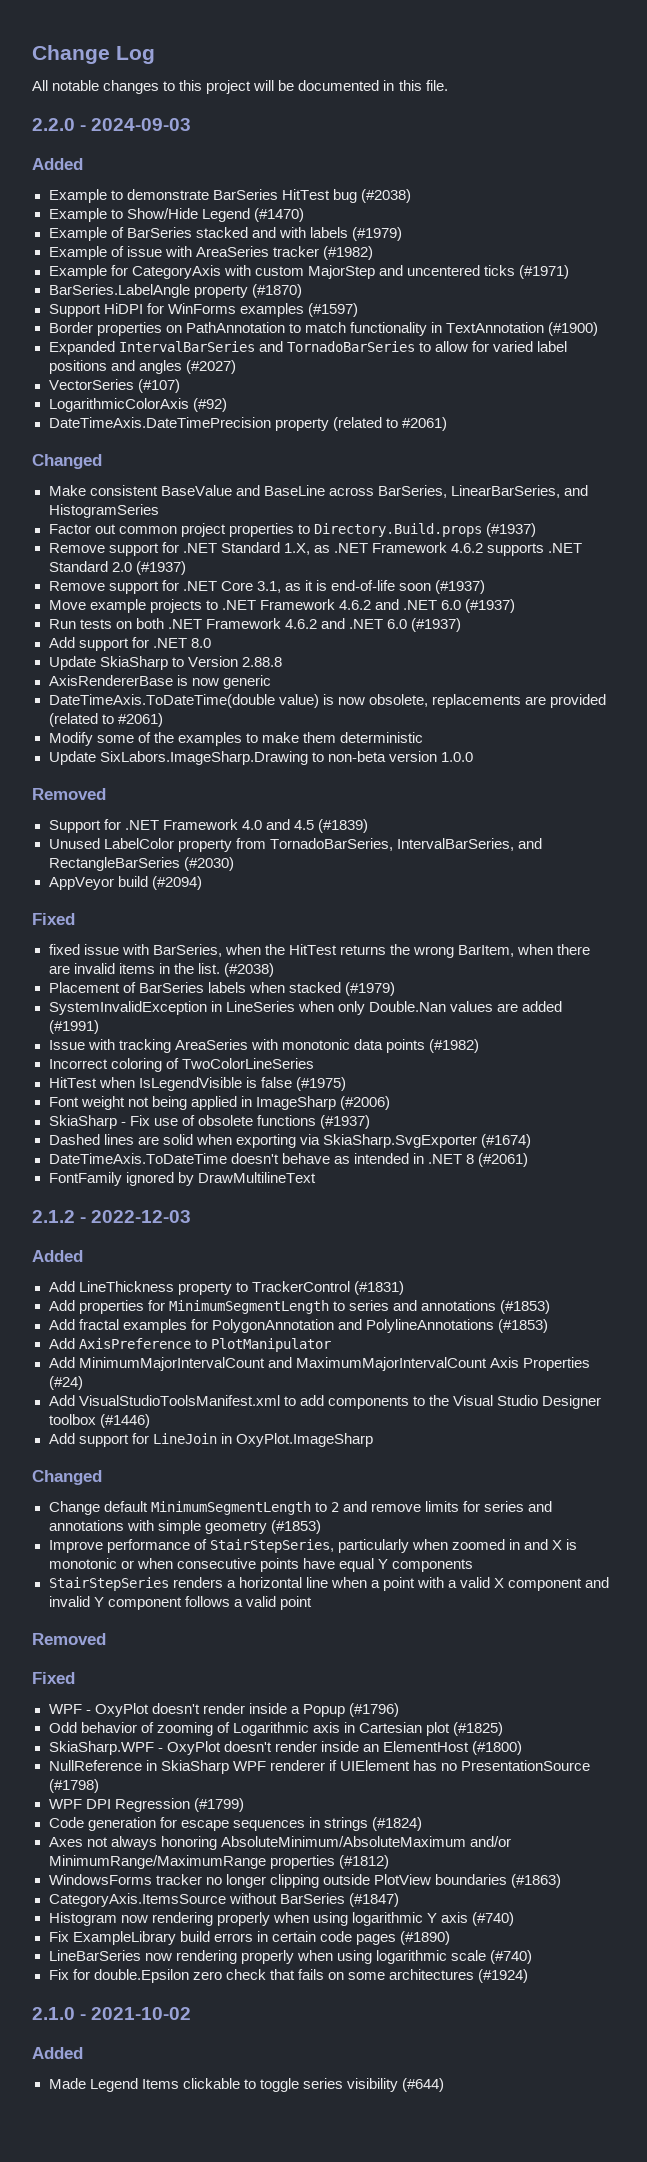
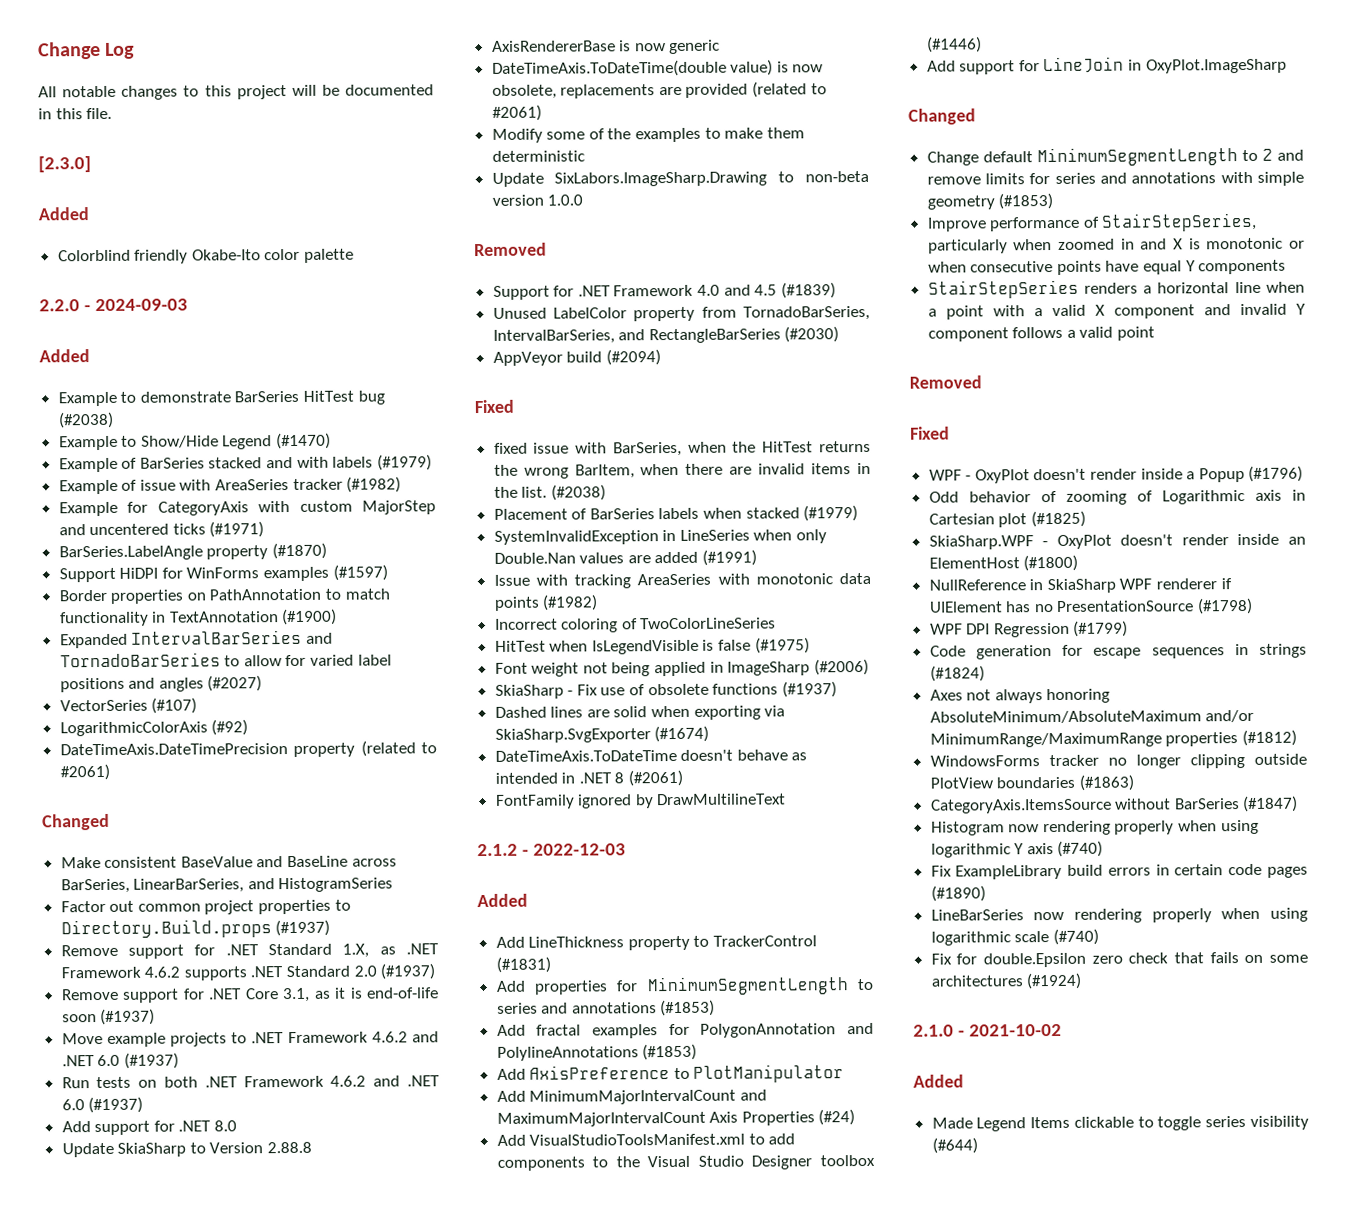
(448, 85) none -> [38,156,91,173] [38,207,89,221] [57,248,355,264] // [2.3.0] // Added // Colorblind friendly Okabe-Ito color palette

